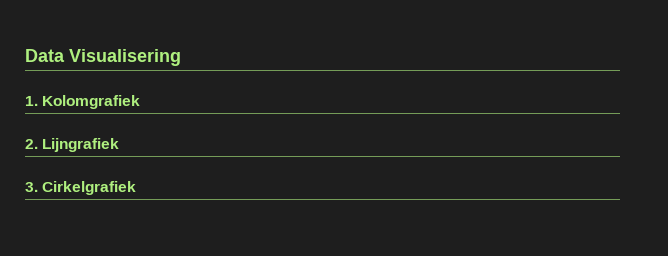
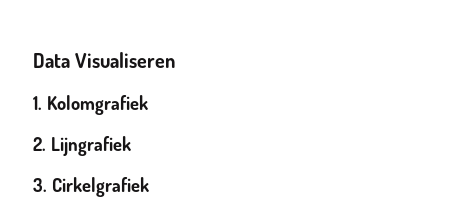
[69,49,181,66] Visualisering -> [75,52,176,68] Visualiseren

